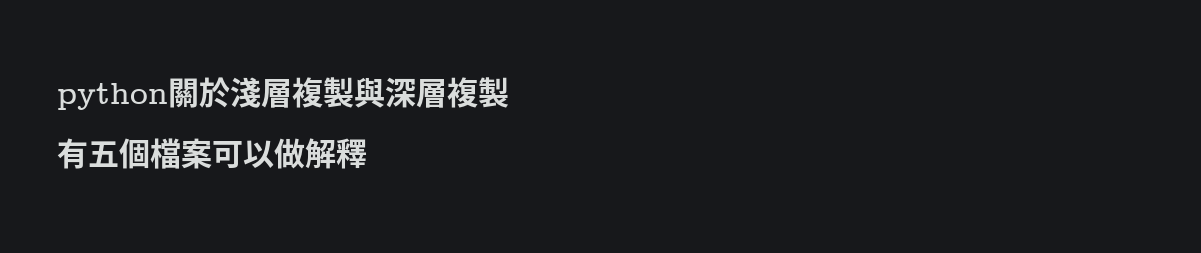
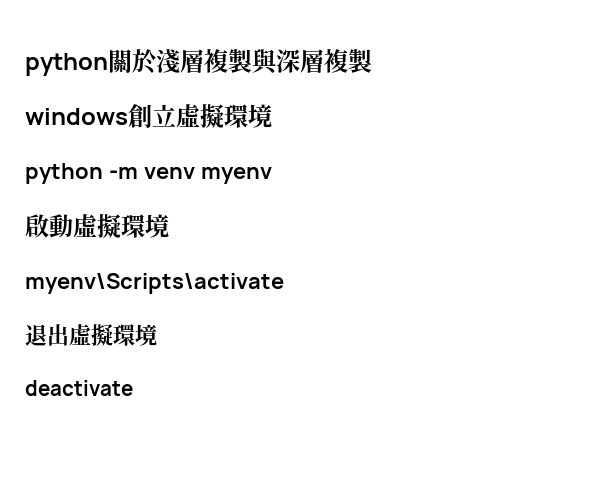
[57,138,367,169] 有五個檔案可以做解釋 -> [25,104,272,128] [25,163,272,184] [25,214,169,238] [25,273,284,294] [25,324,157,346] [25,380,133,396] windows創立虛擬環境 // python -m venv myenv // 啟動虛擬環境 // myenv\Scripts\activate // 退出虛擬環境 // deactivate

